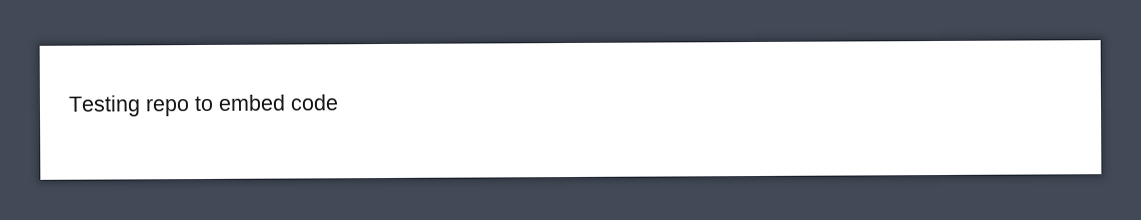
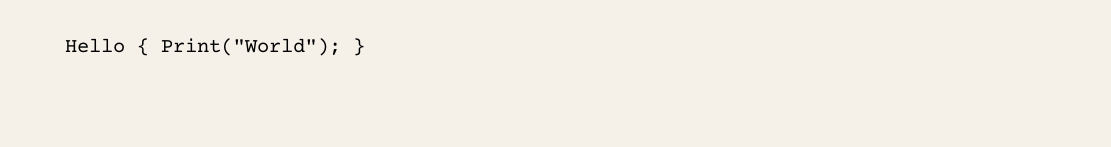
[68,94,338,117] Testing repo to embed code -> [65,38,365,56] Hello { Print("World"); }

